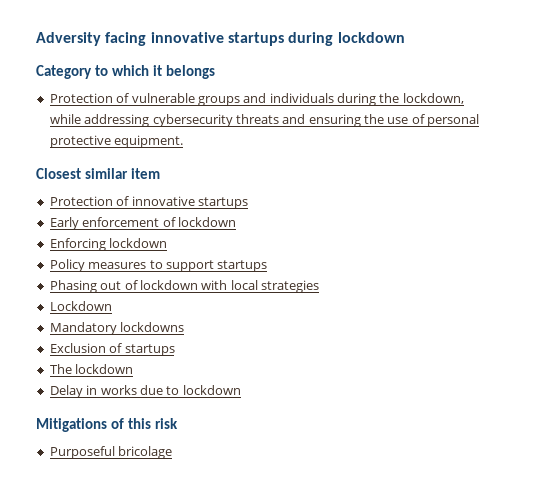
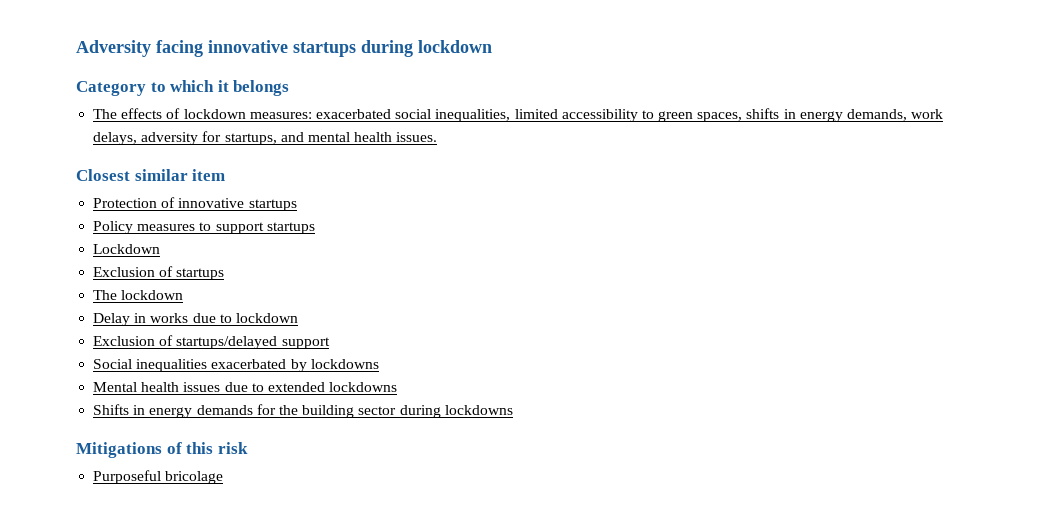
[49,93,464,106] [49,114,480,127] [49,135,184,148] Protection of vulnerable groups and individuals during the lockdown, while addressing cybersecurity threats and ensuring the use of personal protective equipment. -> [93,108,944,122] [93,131,438,145] The effects of lockdown measures: exacerbated social inequalities, limited accessibility to green spaces, shifts in energy demands, work delays, adversity for startups, and mental health issues.
[49,217,236,230] [49,238,168,251] // Early enforcement of lockdown // Enforcing lockdown -> (297, 205) none
[49,280,319,293] // Phasing out of lockdown with local strategies -> (315, 228) none
[49,322,185,335] // Mandatory lockdowns -> (161, 249) none
(241, 390) none -> [93,335,330,349] [93,359,379,372] [93,382,398,392] [93,404,513,418] // Exclusion of startups/delayed support // Social inequalities exacerbated by lockdowns // Mental health issues due to extended lockdowns // Shifts in energy demands for the building sector during lockdowns

